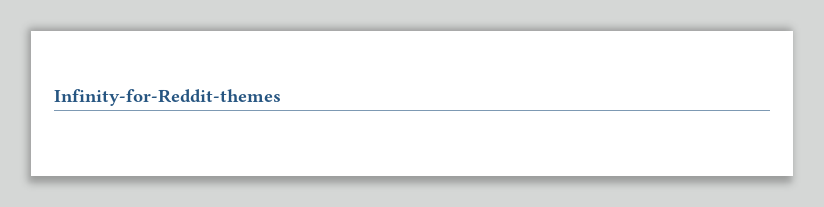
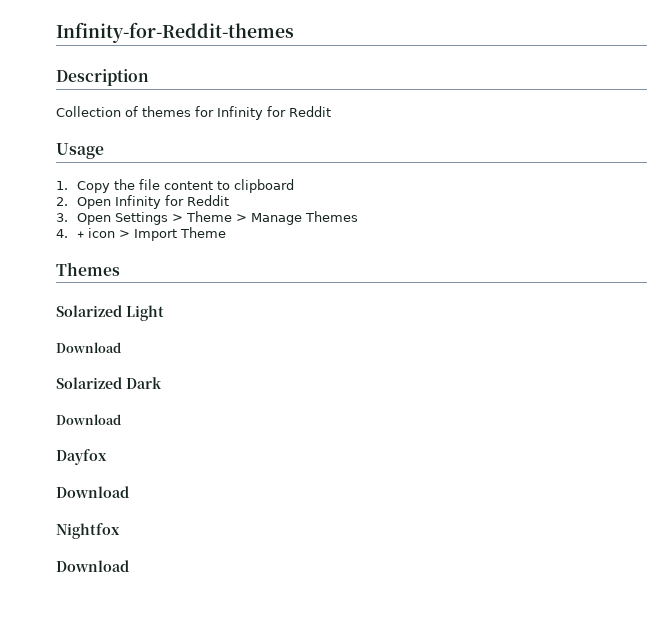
(281, 97) none -> [56,69,149,86] [56,106,331,120] [56,143,104,159] [56,179,294,193] [56,195,229,209] [56,211,358,225] [56,227,226,241] [56,262,120,276] [56,305,164,321] [56,342,121,353] [56,377,162,389] [56,414,121,425] [56,449,107,465] [56,486,129,498] [56,523,120,539] [56,560,129,572] // Description // Collection of themes for Infinity for Reddit // Usage // 1. Copy the file content to clipboard // 2. Open Infinity for Reddit // 3. Open Settings > Theme > Manage Themes // 4. + icon > Import Theme // Themes // Solarized Light // Download // Solarized Dark // Download // Dayfox // Download // Nightfox // Download

